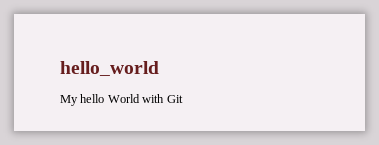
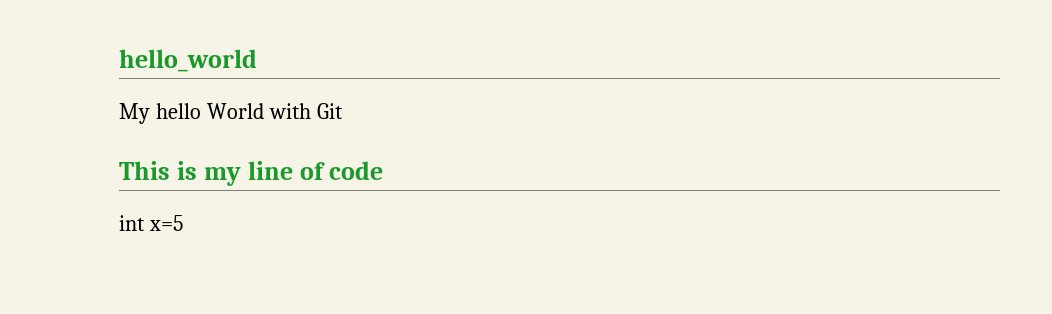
(183, 99) none -> [119,161,384,186] [119,215,183,231] // This is my line of code // int x=5

